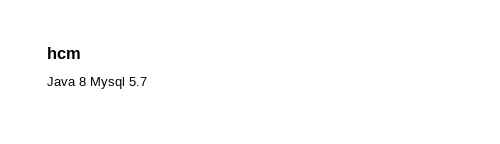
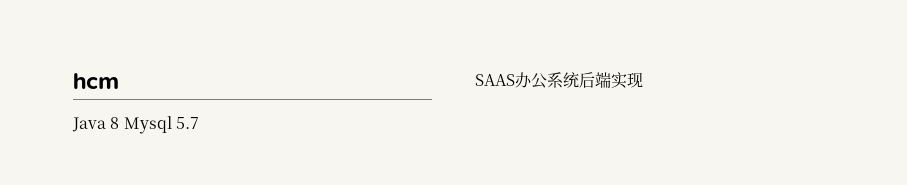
(147, 81) none -> [475,72,643,89] // SAAS办公系统后端实现

